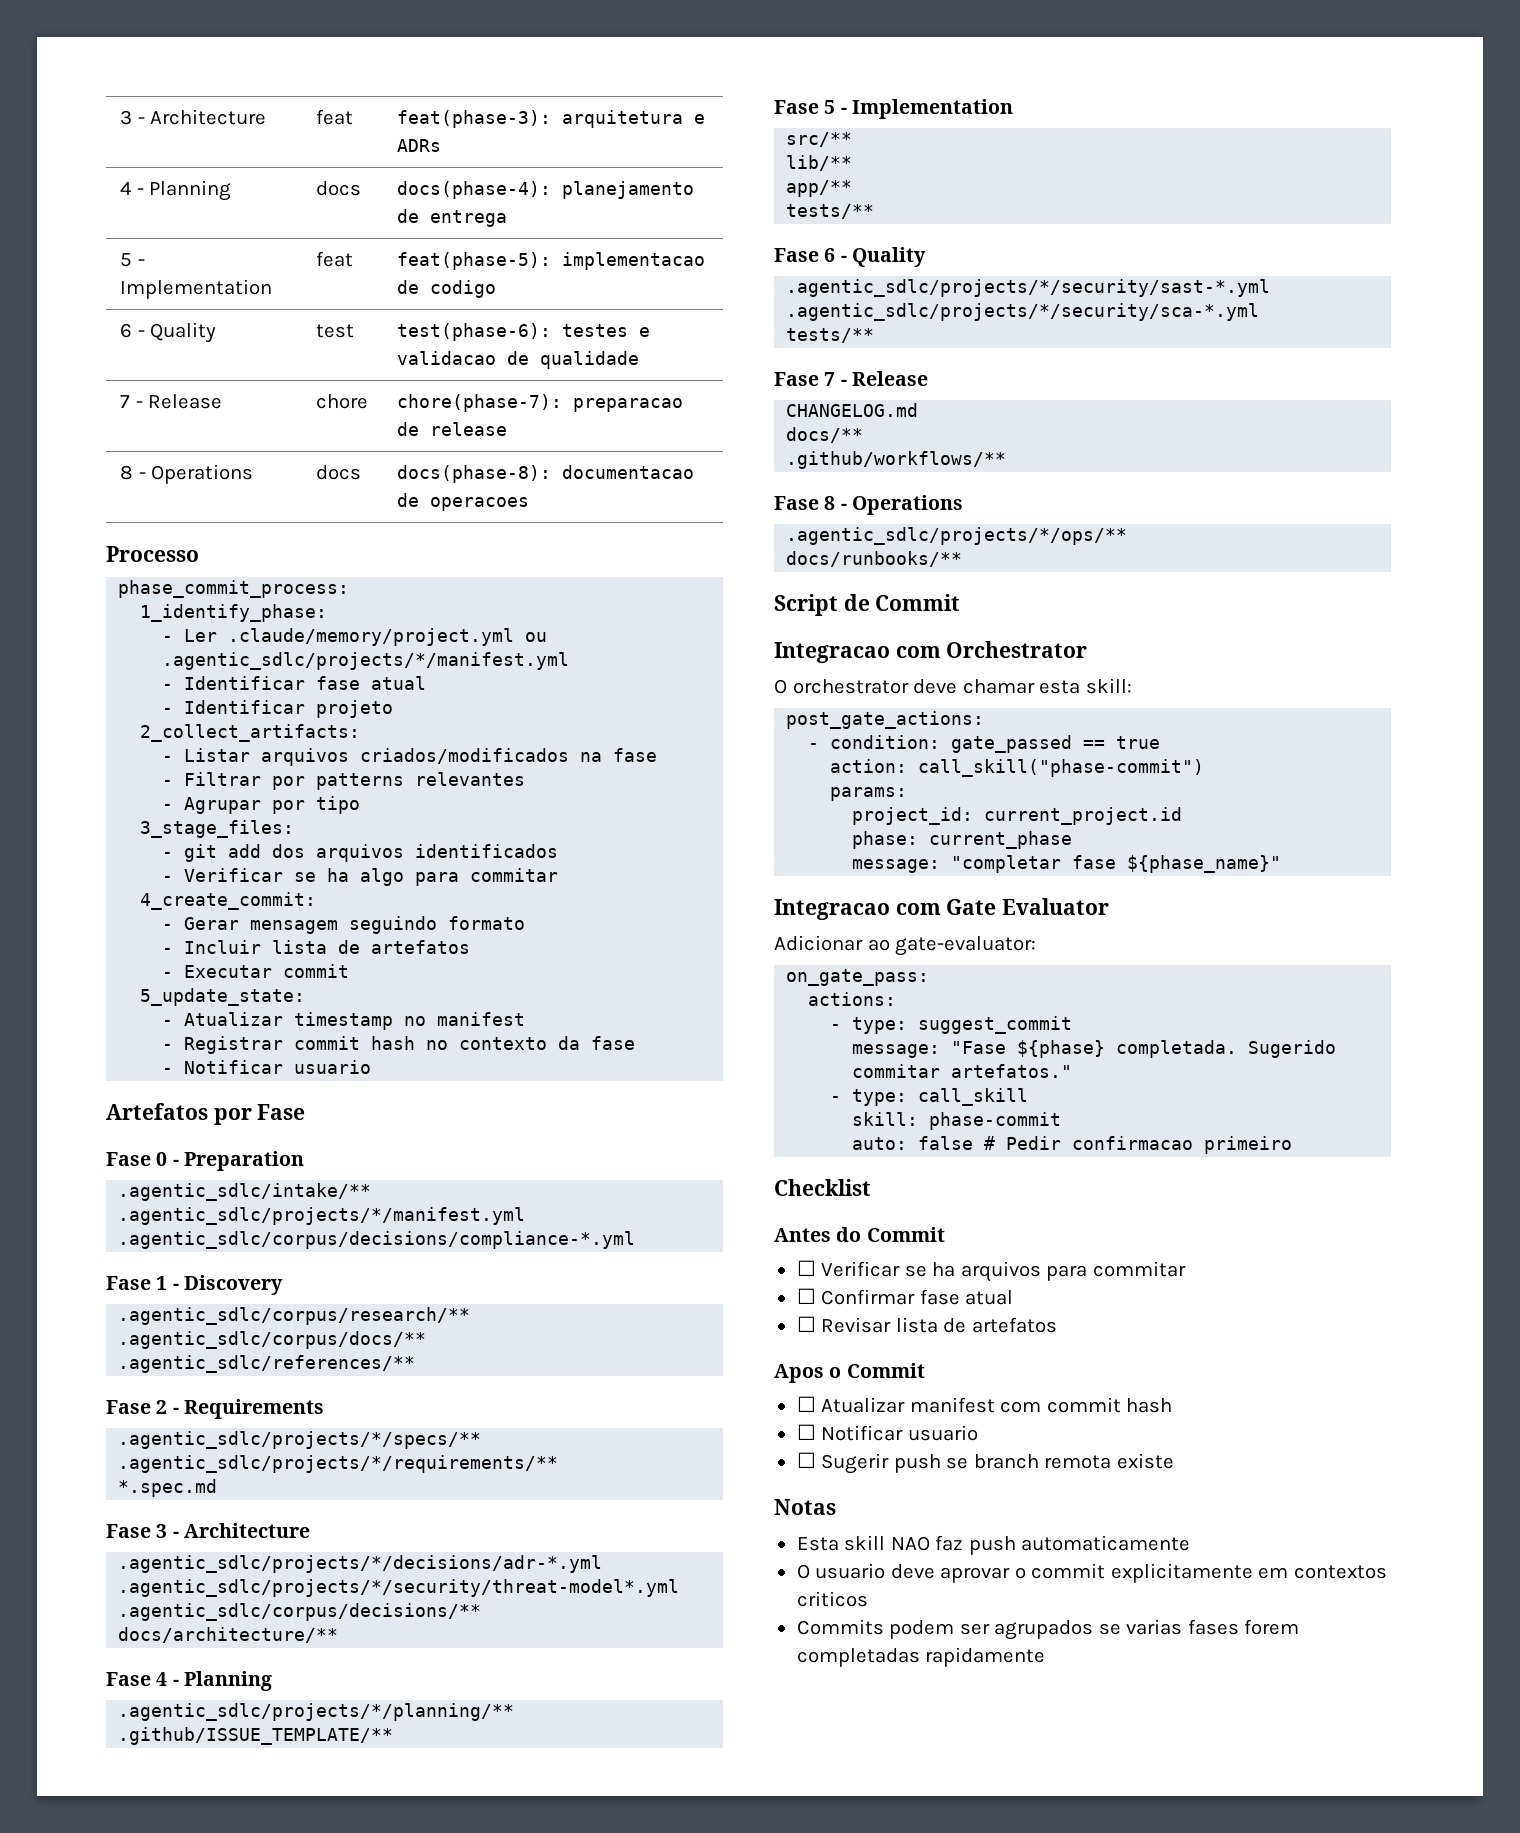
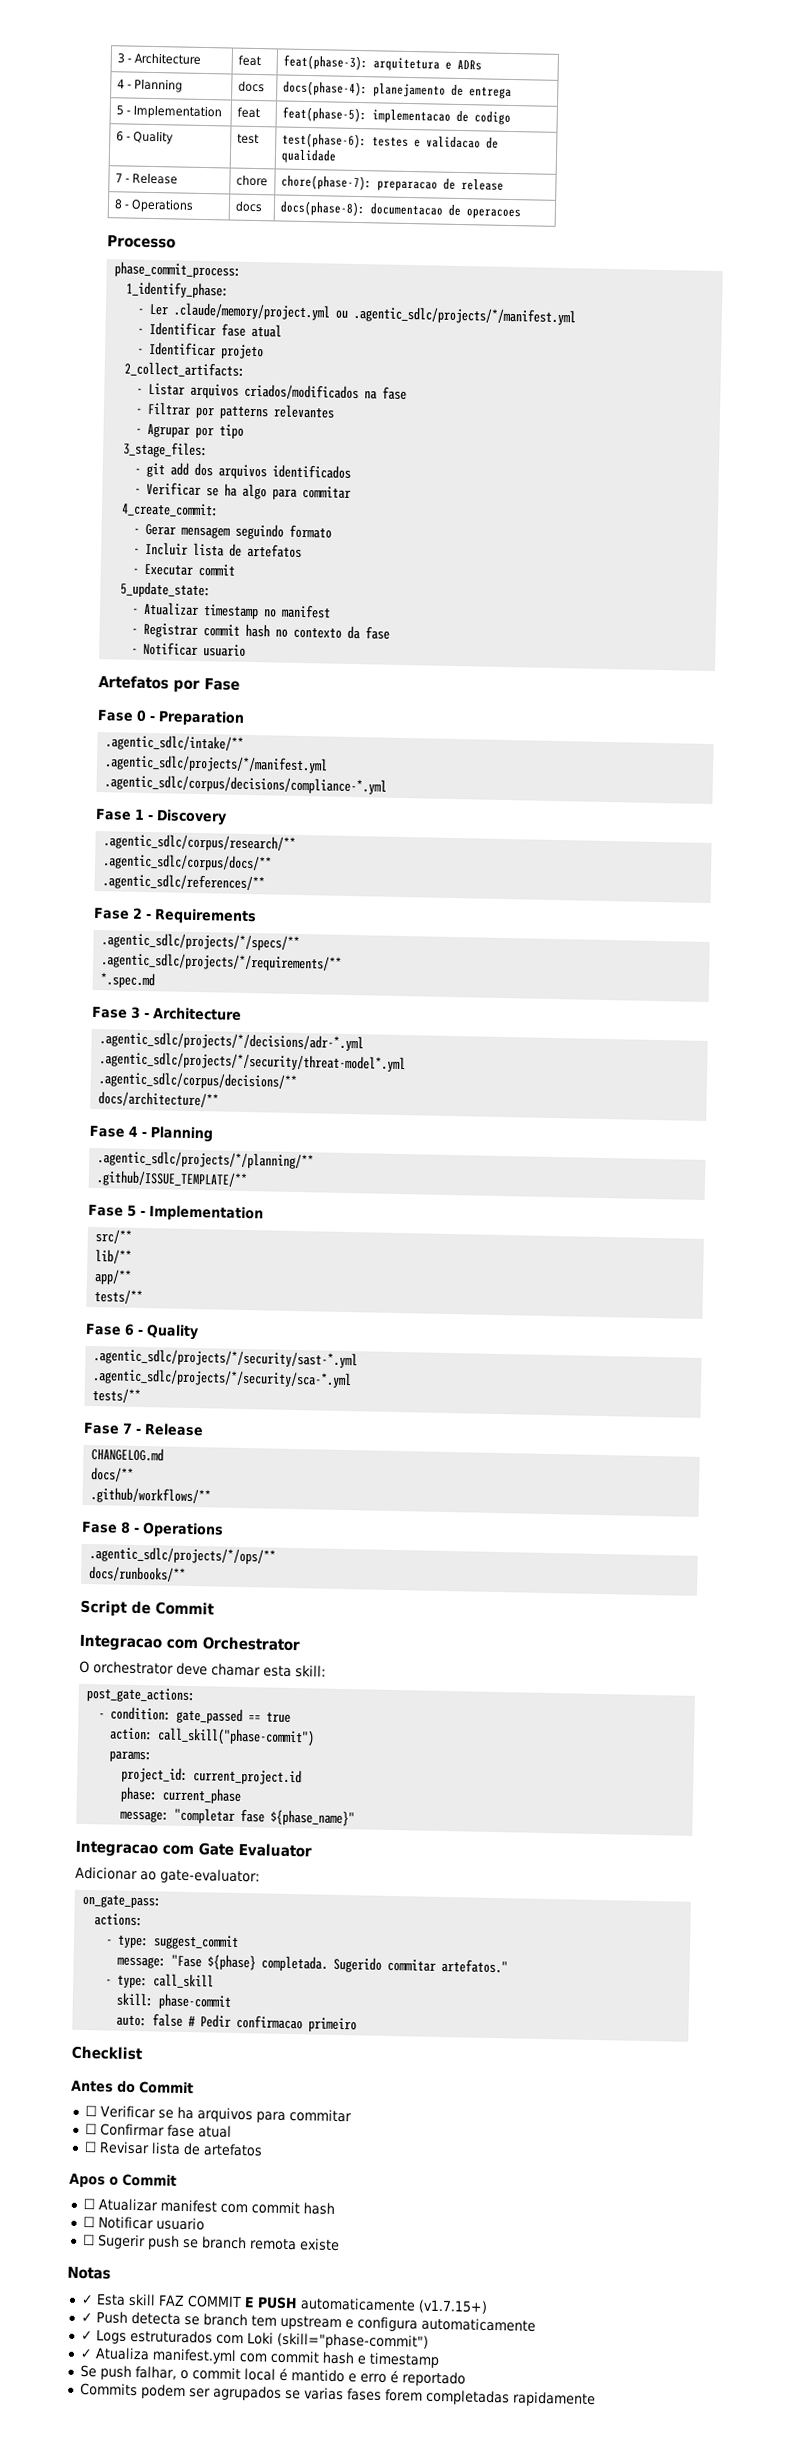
(836, 1507) none -> [80,2294,94,2305] ✓
[890,1535,1191,1555] [796,1563,1387,1583] [796,1591,868,1607] NAO faz push automaticamente // O usuario deve aprovar o commit explicitamente em contextos criticos -> [157,2294,488,2314] [80,2311,536,2332] [80,2329,429,2350] [79,2347,440,2369] [79,2364,466,2387] FAZ COMMIT E PUSH automaticamente (v1.7.15+) // ✓ Push detecta se branch tem upstream e configura automaticamente // ✓ Logs estruturados com Loki (skill="phase-commit") // ✓ Atualiza manifest.yml com commit hash e timestamp // Se push falhar, o commit local é mantido e erro é reportado

